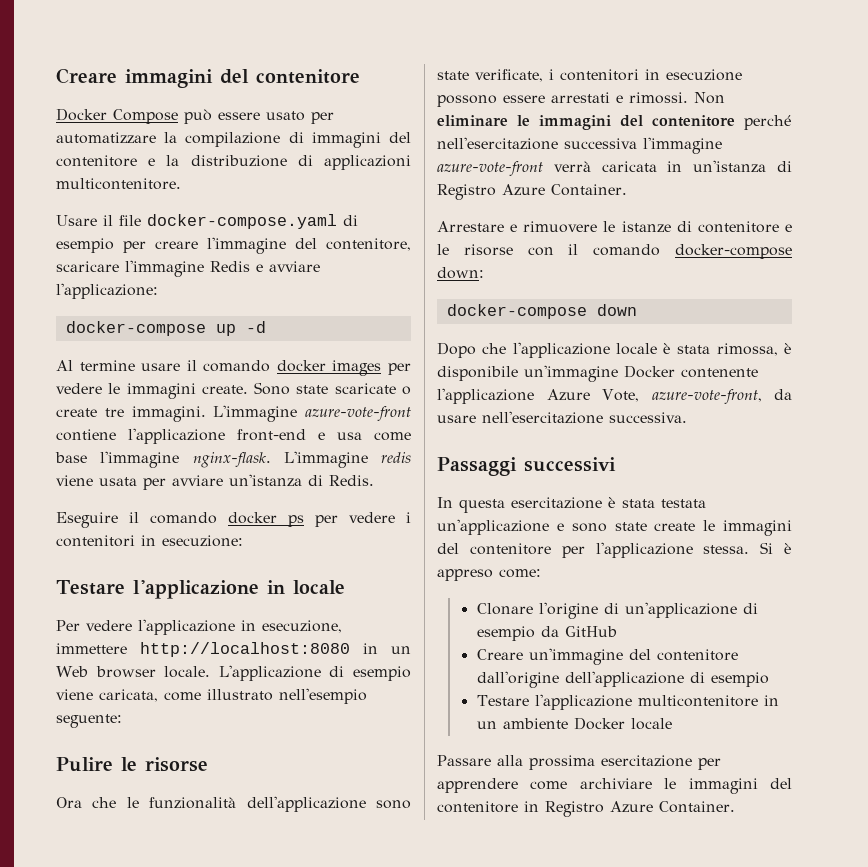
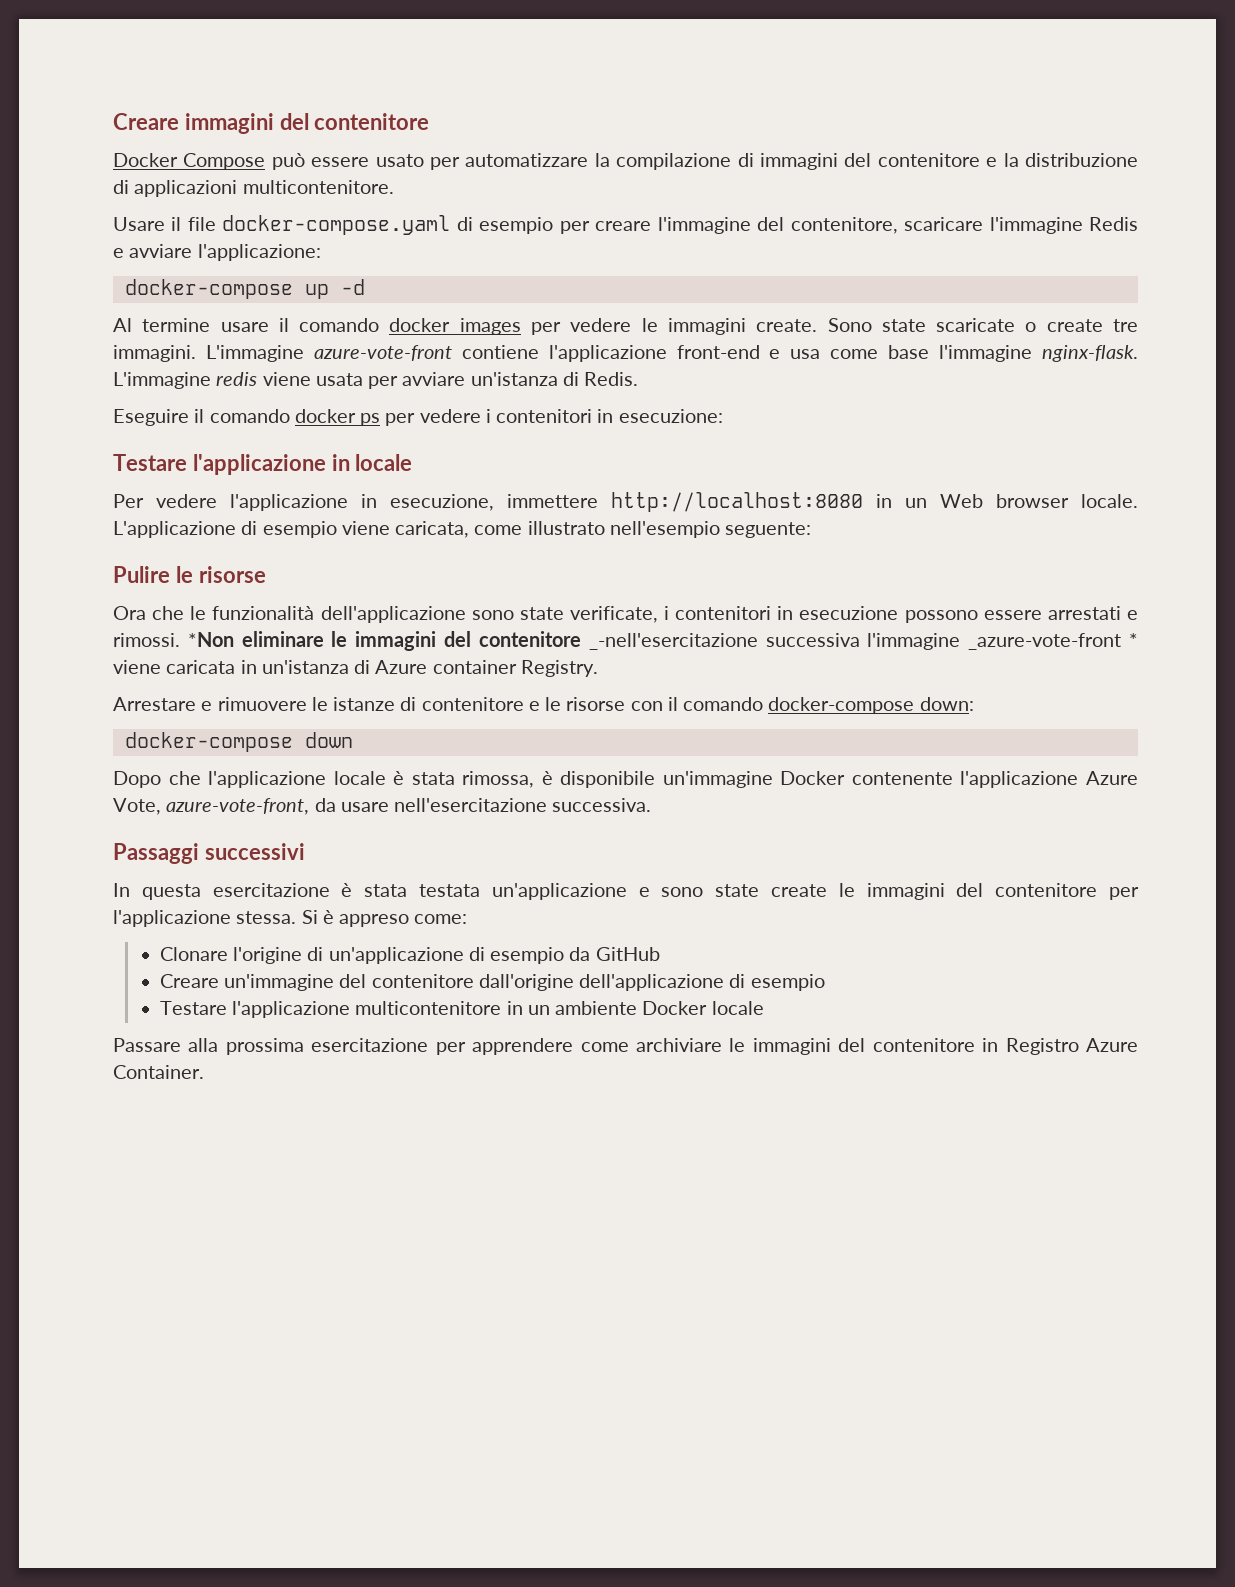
[694,92,725,104] Non -> [187,632,234,647] *Non
[744,115,792,130] [437,137,722,154] [437,161,591,176] perché nell'esercitazione successiva l'immagine azure-vote-front verrà -> [588,633,1139,650] [113,660,161,674] _-nell'esercitazione successiva l'immagine _azure-vote-front * viene
[437,184,627,200] Registro Azure Container. -> [375,660,598,677] Azure container Registry.

